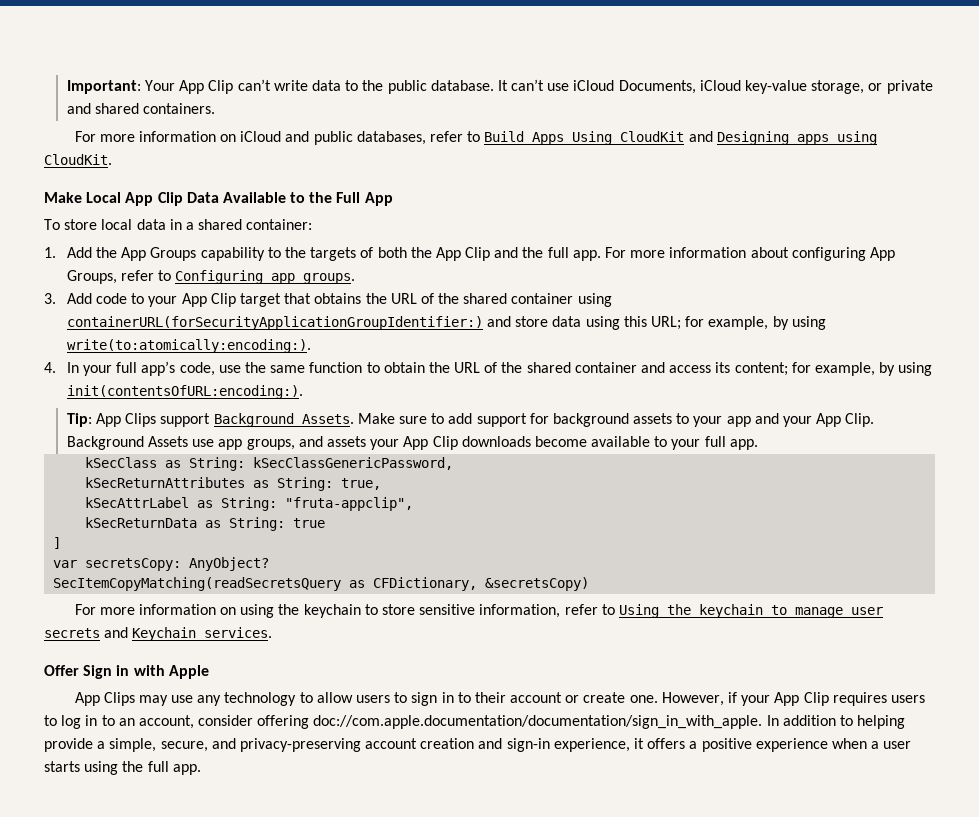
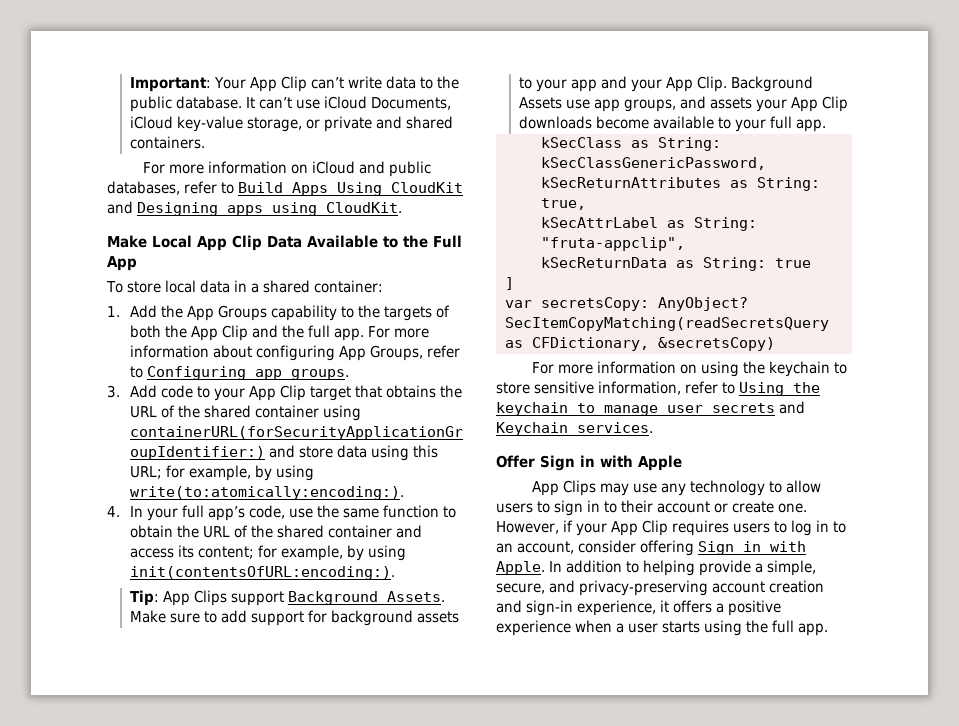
[313,715,763,729] doc://com.apple.documentation/documentation/sign_in_with_apple. -> [698,541,806,555] [496,561,545,575] Sign in with Apple.

